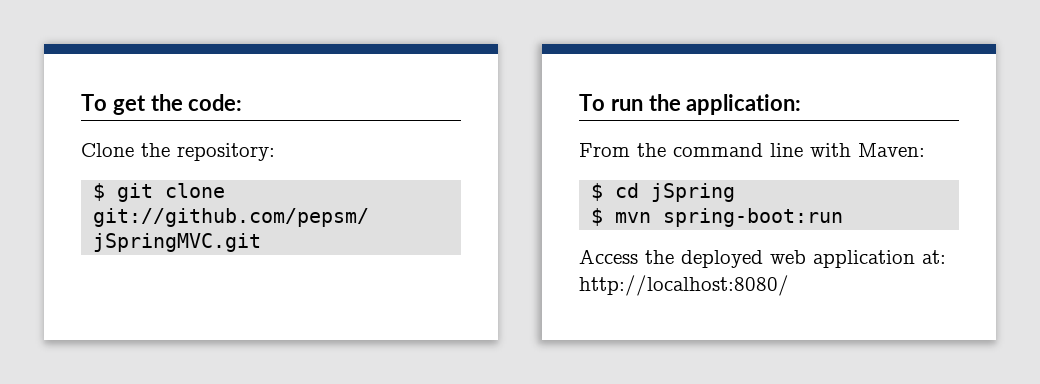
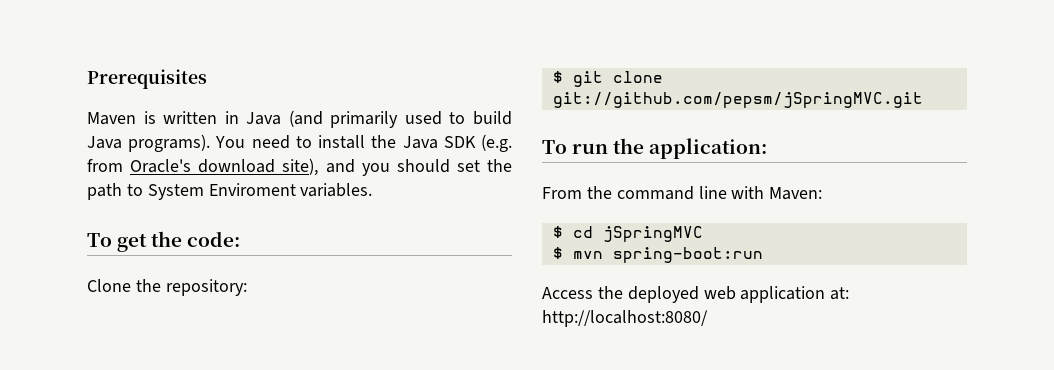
(81, 102) none -> [87,69,207,89] [87,110,512,128] [87,134,512,152] [87,158,512,176] [87,183,373,200] Prerequisites // Maven is written in Java (and primarily used to build Java programs). You need to install the Java SDK (e.g. from Oracle's download site), and you should set the path to System Enviroment variables. //
[651,183,736,202] jSpring -> [602,226,703,242] jSpringMVC

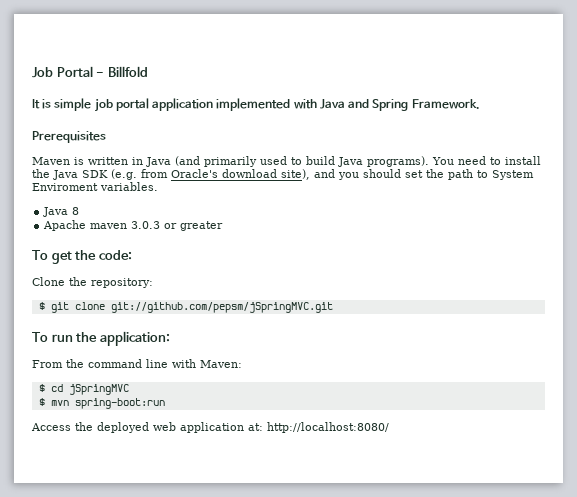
(87, 79) none -> [32,66,148,78] [32,98,480,112] Job Portal - Billfold // It is simple job portal application implemented with Java and Spring Framework. //
(373, 190) none -> [43,207,80,217] [43,220,224,231] // Java 8 // Apache maven 3.0.3 or greater

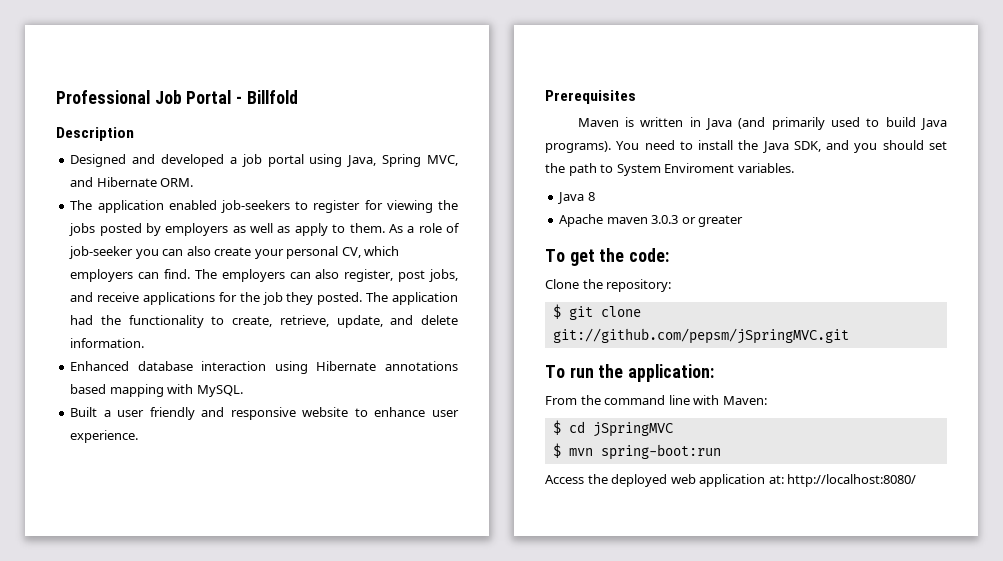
(32, 72) none -> [56,90,150,104] Professional
[32,98,480,112] It is simple job portal application implemented with Java and Spring Framework. -> [56,127,134,141] [70,154,458,167] [70,177,194,187] [70,200,458,213] [69,223,461,236] [69,246,400,259] [70,269,458,282] [70,292,458,305] [70,315,458,328] [70,338,145,348] [70,361,458,374] [70,384,243,397] [70,407,459,420] [70,430,139,443] Description // Designed and developed a job portal using Java, Spring MVC, and Hibernate ORM. // The application enabled job-seekers to register for viewing the jobs posted by employers as well as apply to them. As a role of job-seeker you can also create your personal CV, which employers can find. The employers can also register, post jobs, and receive applications for the job they posted. The application had the functionality to create, retrieve, update, and delete information. // Enhanced database interaction using Hibernate annotations based mapping with MySQL. // Built a user friendly and responsive website to enhance user experience.
[82,169,310,180] SDK (e.g. from Oracle's download site), -> [793,141,821,152] SDK,

